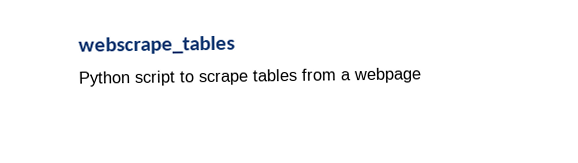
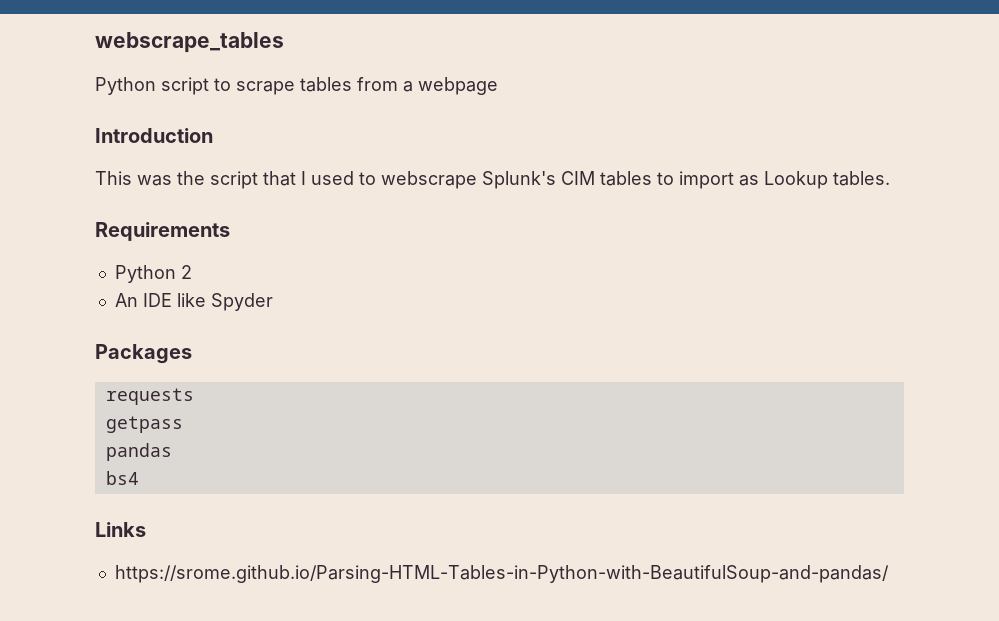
(422, 75) none -> [95,128,213,143] [95,171,890,189] [95,222,230,241] [114,265,192,283] [114,293,273,311] [95,344,192,364] [105,388,194,405] [105,416,183,433] [105,443,172,461] [105,471,139,485] [95,522,146,537] [114,565,889,583] // Introduction // This was the script that I used to webscrape Splunk's CIM tables to import as Lookup tables. // Requirements // Python 2 // An IDE like Spyder // Packages // requests // getpass // pandas // bs4 // Links // https://srome.github.io/Parsing-HTML-Tables-in-Python-with-BeautifulSoup-and-pandas/

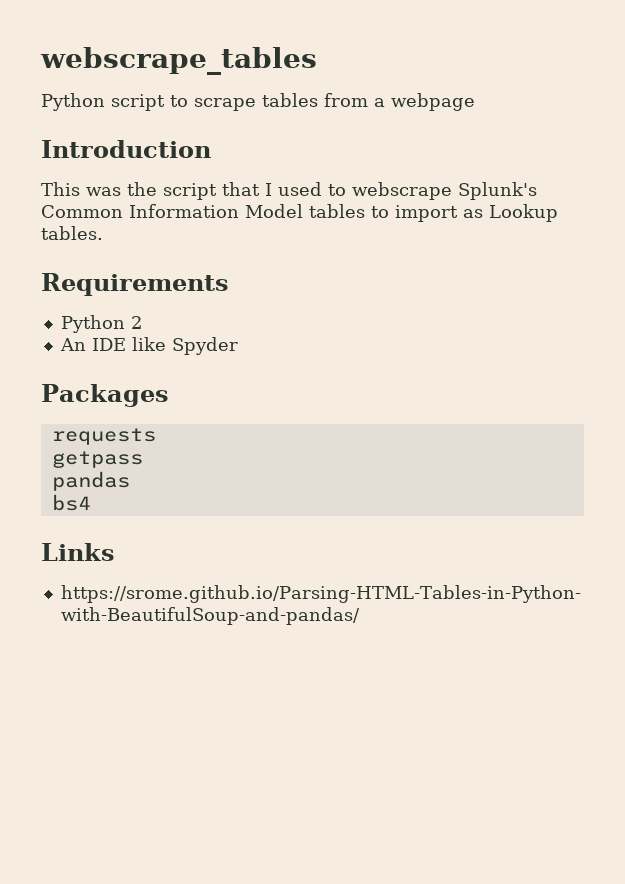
[561,171,595,185] CIM -> [41,204,303,218] Common Information Model

